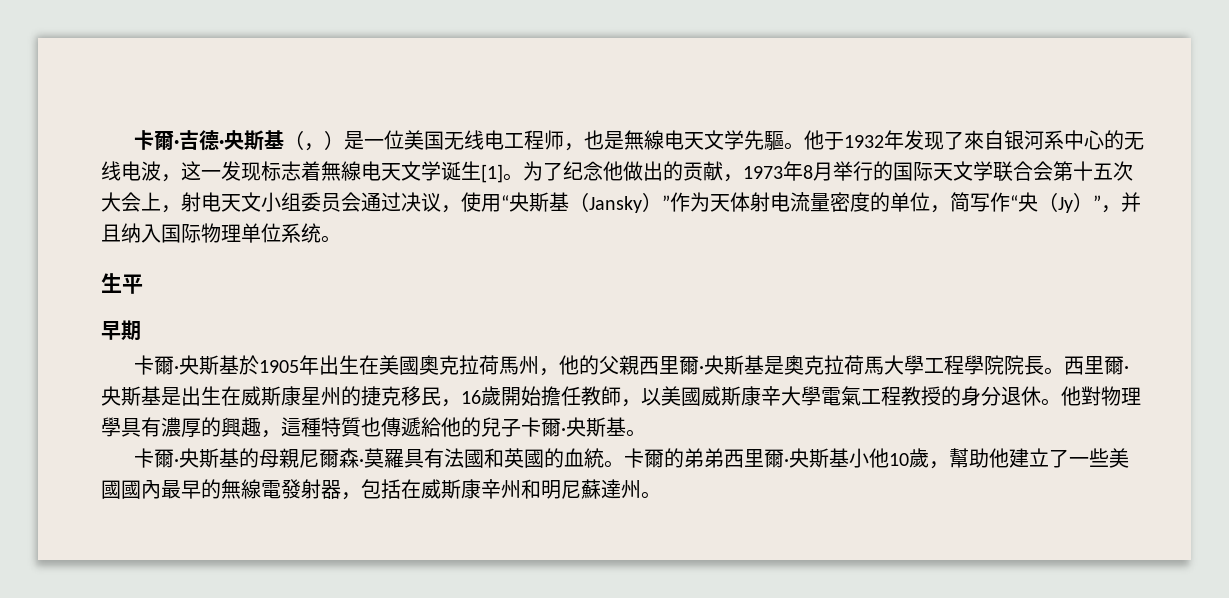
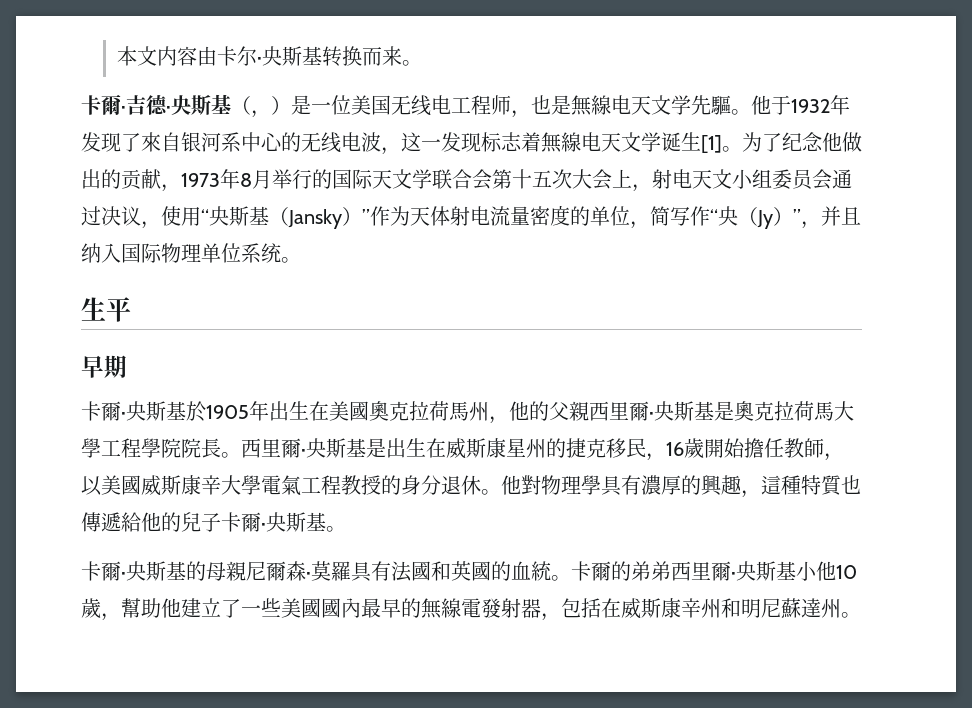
(133, 140) none -> [117,46,423,67] 本文内容由卡尔·央斯基转换而来。 //

